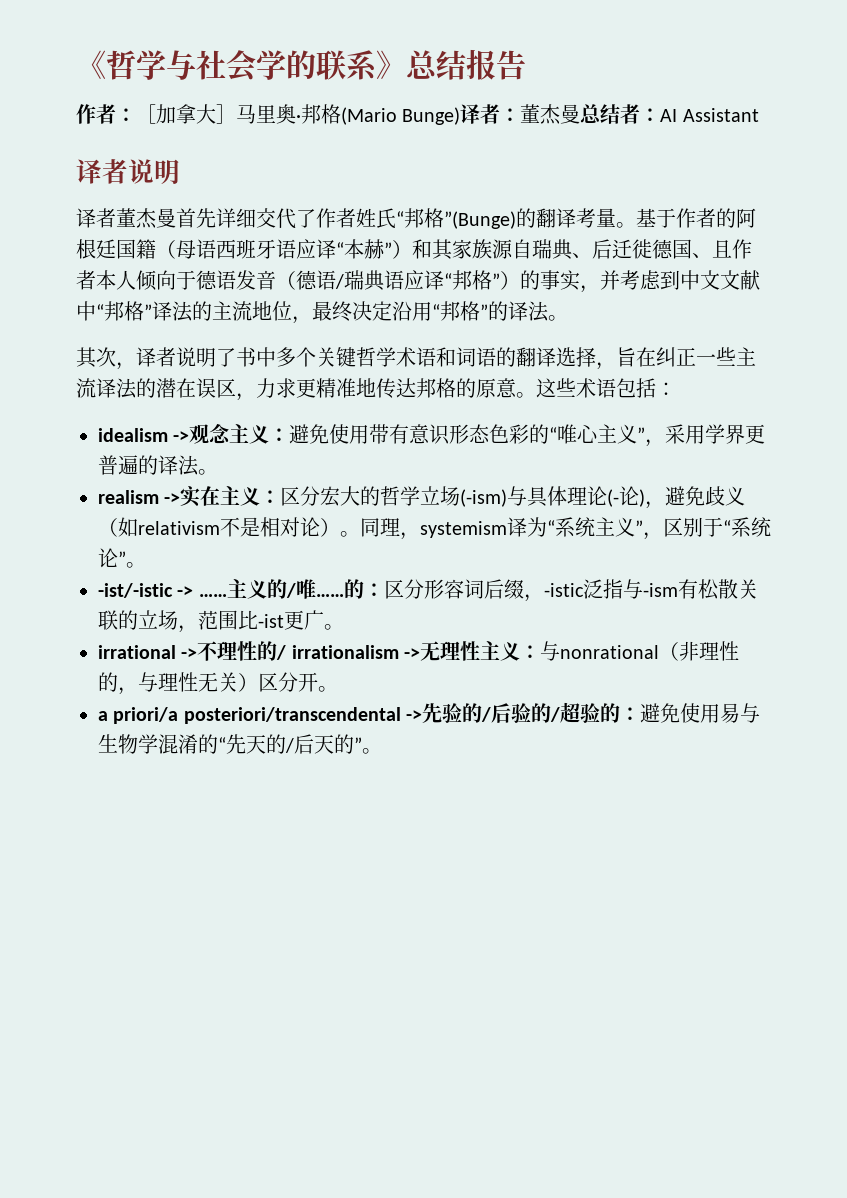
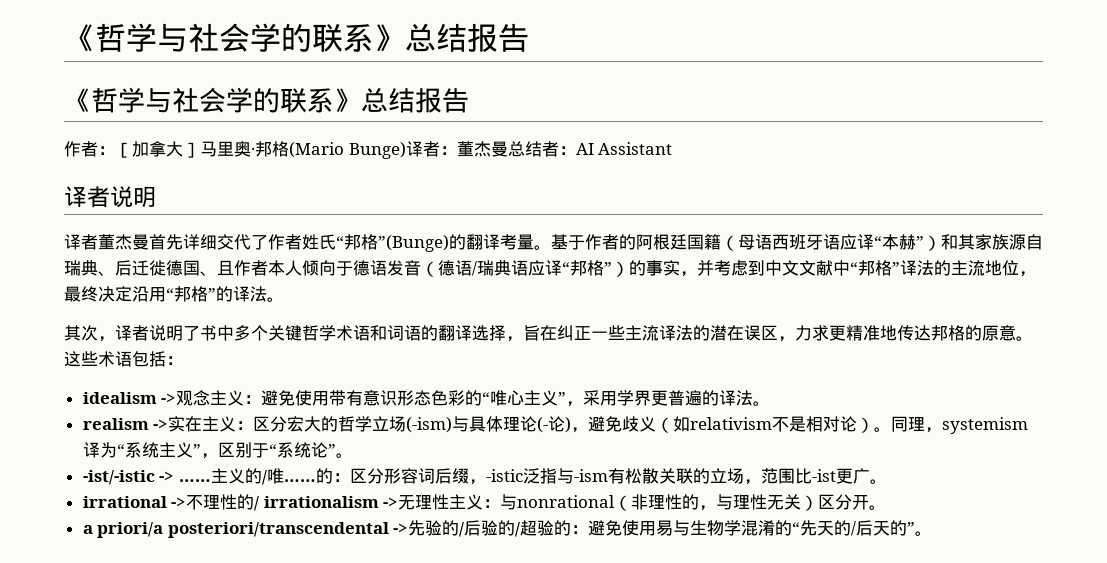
[76,49,526,82] 《哲学与社会学的联系》总结报告 -> [64,23,529,53] [64,87,469,113] 《哲学与社会学的联系》总结报告 // 《哲学与社会学的联系》总结报告

